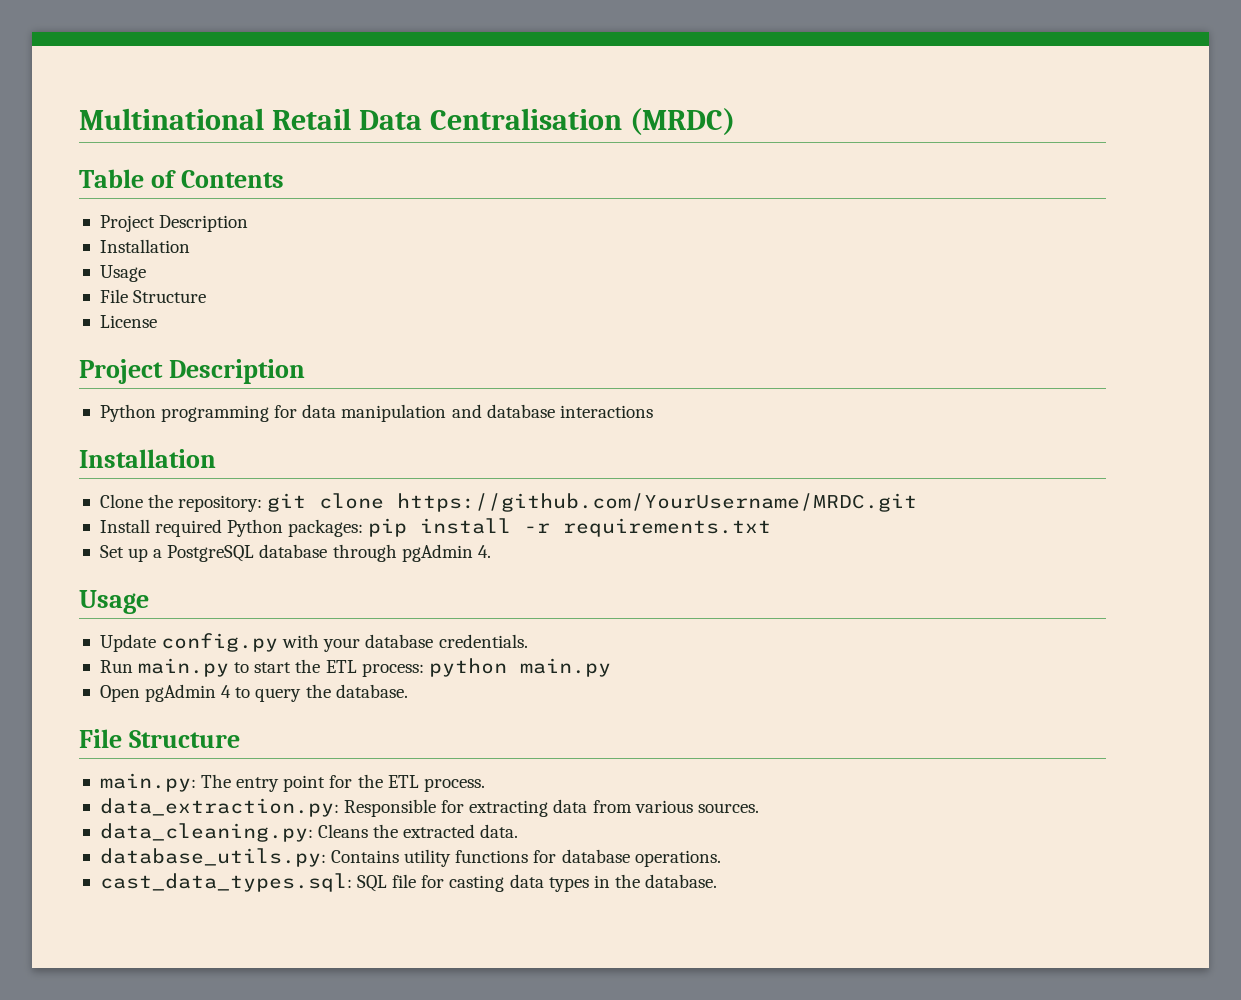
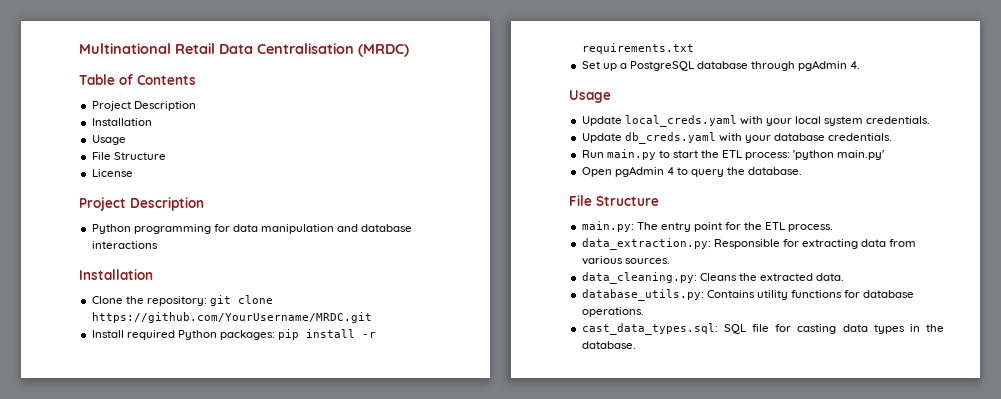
[161,633,279,652] config.py -> [624,115,931,127] [581,132,716,144] local_creds.yaml with your local system credentials. // Update db_creds.yaml
[428,658,611,677] python main.py -> [793,150,885,160] 'python main.py'

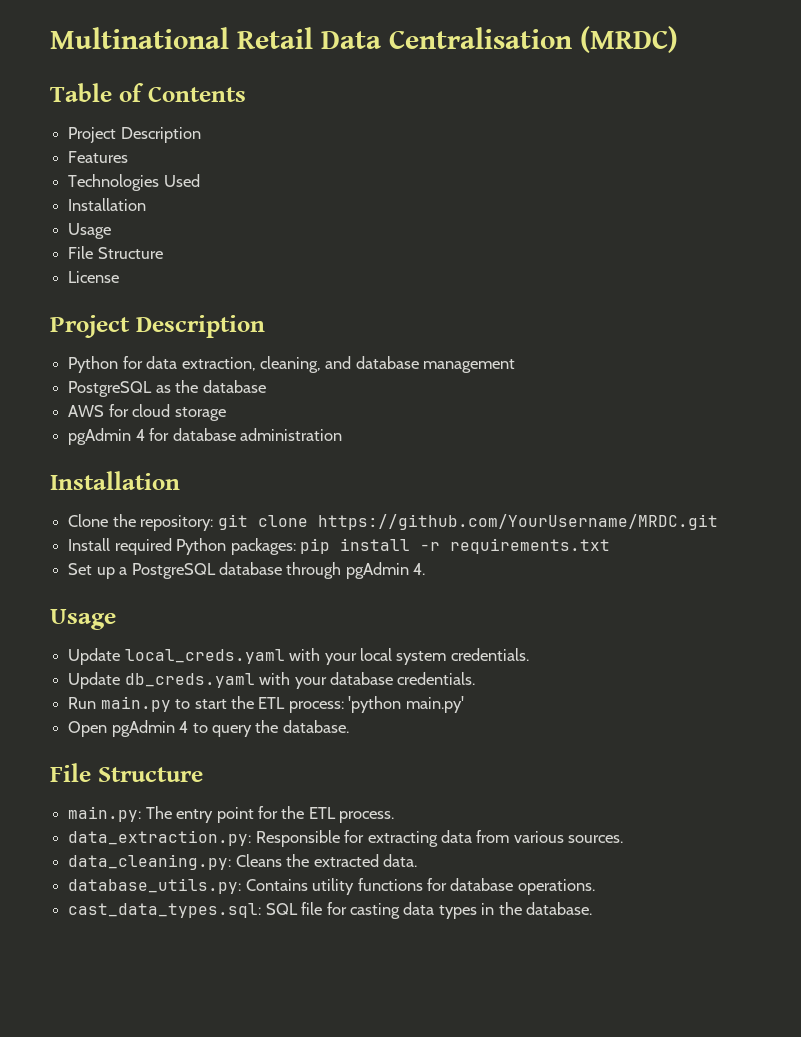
(196, 106) none -> [68,151,129,163] [68,174,200,191] // Features // Technologies Used
[133,224,211,234] programming -> (119, 364) none
[261,224,413,234] [91,241,158,249] manipulation and database interactions -> [181,356,516,373] [68,380,266,397] [68,404,226,421] [68,428,342,445] extraction, cleaning, and database management // PostgreSQL as the database // AWS for cloud storage // pgAdmin 4 for database administration

